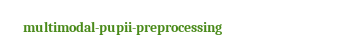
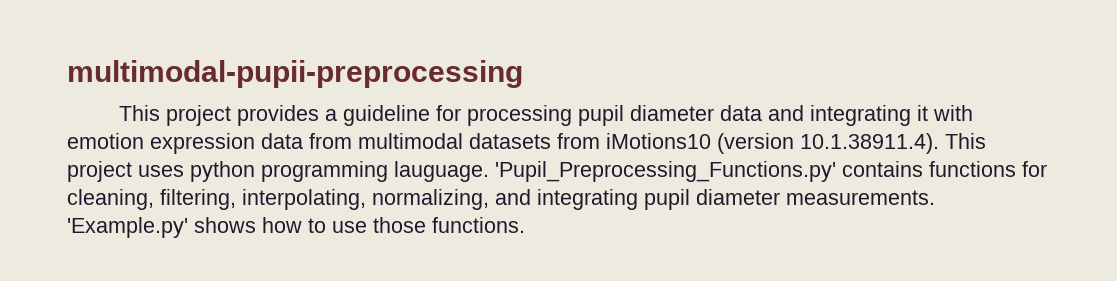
(222, 28) none -> [118,105,973,126] [67,133,986,154] [67,161,1047,182] [67,189,935,210] [67,217,525,238] // This project provides a guideline for processing pupil diameter data and integrating it with emotion expression data from multimodal datasets from iMotions10 (version 10.1.38911.4). This project uses python programming lauguage. 'Pupil_Preprocessing_Functions.py' contains functions for cleaning, filtering, interpolating, normalizing, and integrating pupil diameter measurements. 'Example.py' shows how to use those functions.

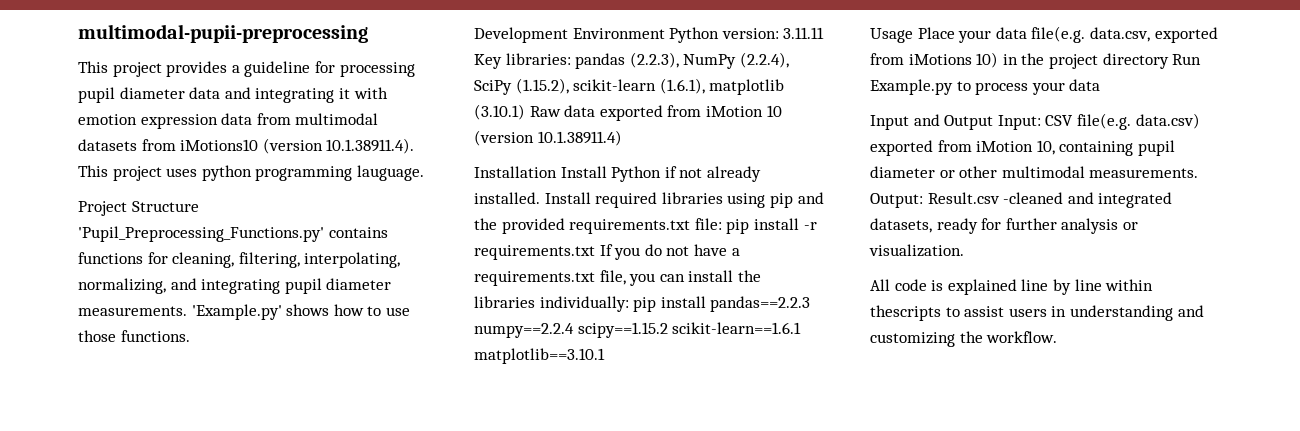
(489, 171) none -> [78,201,199,216] // Project Structure
(525, 225) none -> [474,27,825,43] [474,52,789,69] [474,78,785,95] [474,104,782,121] [474,130,622,146] [474,166,761,182] [474,192,824,208] [474,218,817,234] [474,244,740,260] [474,270,761,286] [474,296,811,312] [474,322,802,338] [474,348,605,364] [870,26,1218,43] [870,52,1202,69] [870,79,1101,95] [870,113,1200,130] [870,140,1175,156] [870,166,1199,178] [870,192,1173,208] [870,218,1138,234] [869,244,964,257] [870,279,1154,295] [870,305,1204,321] [870,331,1058,347] // Development Environment Python version: 3.11.11 Key libraries: pandas (2.2.3), NumPy (2.2.4), SciPy (1.15.2), scikit-learn (1.6.1), matplotlib (3.10.1) Raw data exported from iMotion 10 (version 10.1.38911.4) // Installation Install Python if not already installed. Install required libraries using pip and the provided requirements.txt file: pip install -r requirements.txt If you do not have a requirements.txt file, you can install the libraries individually: pip install pandas==2.2.3 numpy==2.2.4 scipy==1.15.2 scikit-learn==1.6.1 matplotlib==3.10.1 // Usage Place your data file(e.g. data.csv, exported from iMotions 10) in the project directory Run Example.py to process your data // Input and Output Input: CSV file(e.g. data.csv) exported from iMotion 10, containing pupil diameter or other multimodal measurements. Output: Result.csv -cleaned and integrated datasets, ready for further analysis or visualization. // All code is explained line by line within thescripts to assist users in understanding and customizing the workflow.

